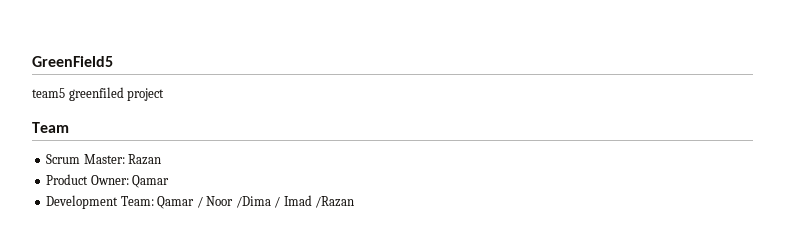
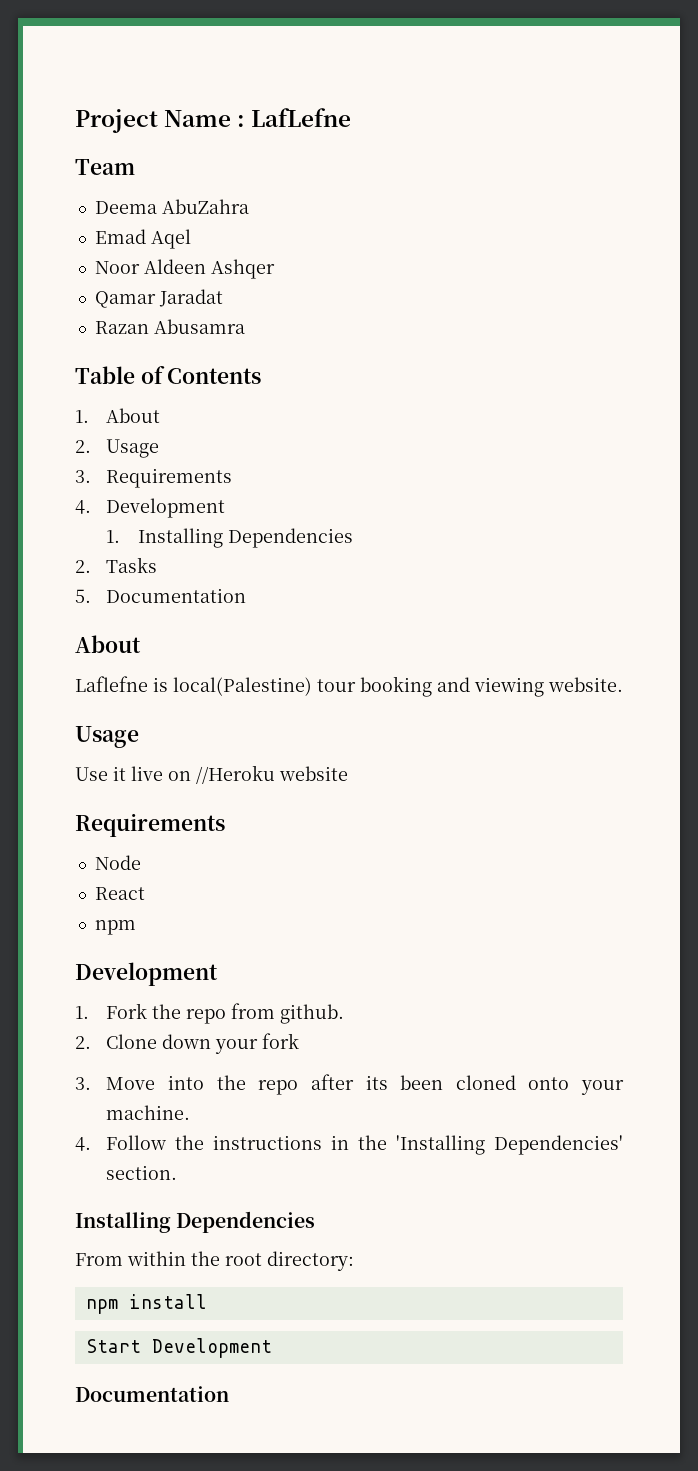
[32,56,113,67] [32,87,165,101] [32,122,69,133] [46,154,162,165] [46,174,170,188] [46,195,355,209] GreenField5 // team5 greenfiled project // Team // Scrum Master: Razan // Product Owner: Qamar // Development Team: Qamar / Noor /Dima / Imad /Razan -> [75,108,352,133] [75,159,135,175] [94,199,249,214] [94,229,191,249] [94,259,275,279] [94,289,223,308] [94,319,245,334] [75,366,262,384] [75,408,161,423] [75,439,160,458] [75,468,233,488] [75,498,226,518] [106,528,353,548] [75,557,158,573] [75,588,247,603] [75,635,141,653] [75,676,623,697] [75,726,139,748] [75,765,348,784] [75,813,225,837] [94,855,141,870] [94,887,145,900] [94,920,136,935] [75,962,218,986] [75,1003,345,1024] [75,1033,300,1054] [75,1074,624,1095] [106,1105,191,1120] [75,1135,623,1155] [106,1165,178,1180] [75,1211,316,1233] [75,1251,354,1271] [85,1294,207,1314] [85,1338,272,1358] [75,1386,229,1402] Project Name : LafLefne // Team // Deema AbuZahra // Emad Aqel // Noor Aldeen Ashqer // Qamar Jaradat // Razan Abusamra // Table of Contents // 1. About // 2. Usage // 3. Requirements // 4. Development // 1. Installing Dependencies // 2. Tasks // 5. Documentation // About // Laflefne is local(Palestine) tour booking and viewing website. // Usage // Use it live on //Heroku website // Requirements // Node // React // npm // Development // 1. Fork the repo from github. // 2. Clone down your fork // 3. Move into the repo after its been cloned onto your machine. // 4. Follow the instructions in the 'Installing Dependencies' section. // Installing Dependencies // From within the root directory: // npm install // Start Development // Documentation

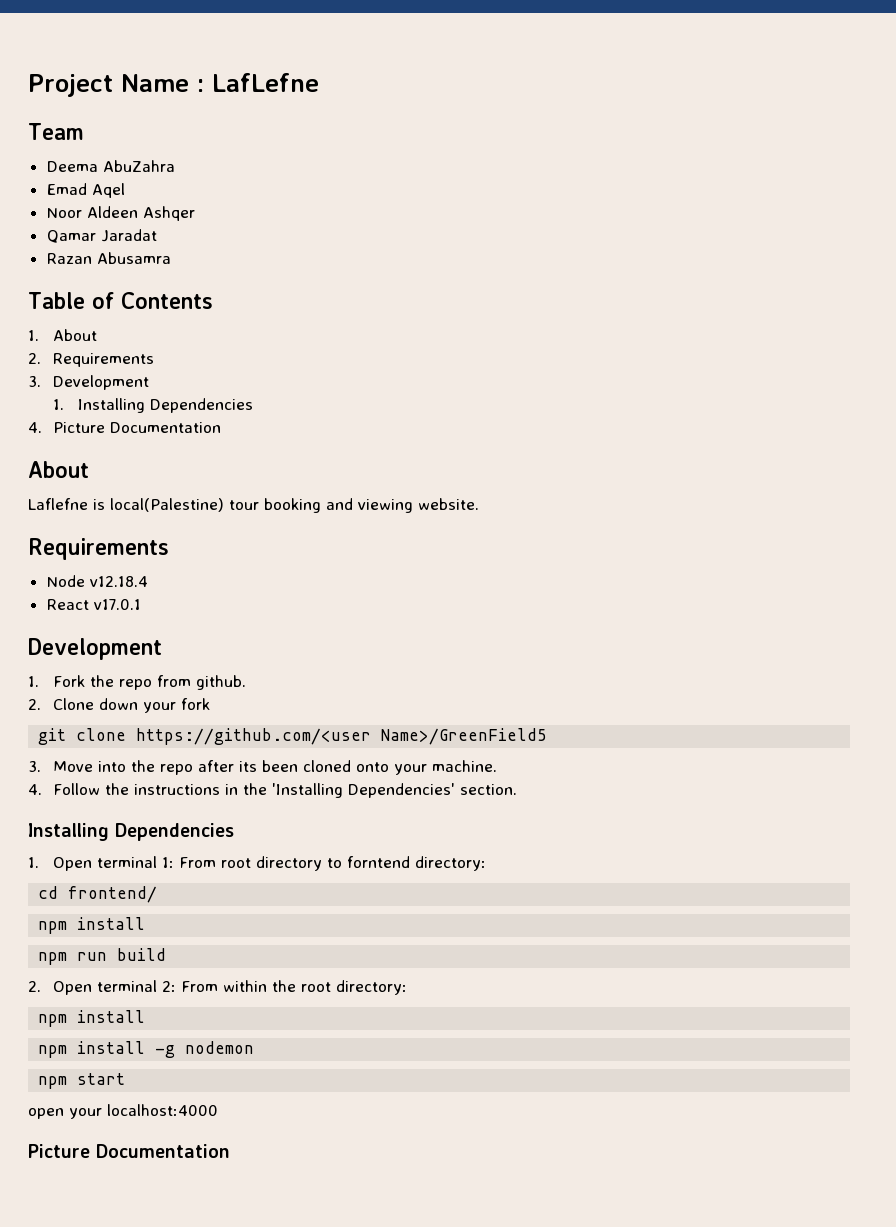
[106,439,160,458] [75,468,233,488] [75,500,91,514] Usage // 3. Requirements // 4. -> [53,353,155,367] [28,376,41,387] Requirements // 3.
[75,557,158,573] [75,589,91,603] 2. Tasks // 5. -> [28,422,106,433] 4. Picture
[75,726,139,748] [75,765,348,784] // Usage // Use it live on //Heroku website -> (479, 504) none
(141, 862) none -> [89,576,148,587] v12.18.4
[94,920,136,935] // npm -> [93,599,141,610] v17.0.1
(300, 1041) none -> [38,728,548,745] // git clone https://github.com/<user Name>/GreenField5
(316, 1222) none -> [28,856,487,871] [38,886,158,903] [38,917,146,934] [38,948,167,965] [28,980,177,995] 1. Open terminal 1: From root directory to forntend directory: // cd frontend/ // npm install // npm run build // 2. Open terminal 2:
[85,1338,272,1358] Start Development // -> [38,1041,255,1058] [38,1073,126,1089] [28,1104,218,1119] [28,1144,90,1158] npm install -g nodemon // npm start // open your localhost:4000 // Picture

